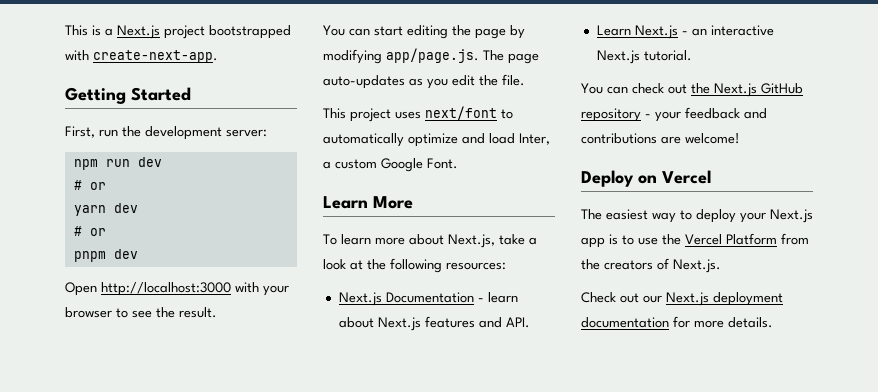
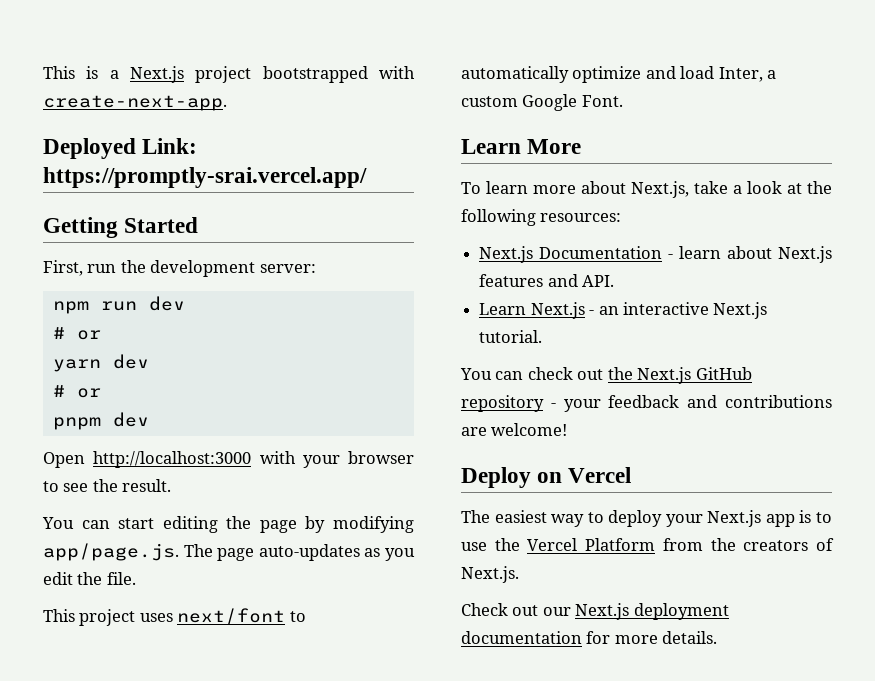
(218, 56) none -> [43,138,198,159] [43,167,367,188] // Deployed Link: https://promptly-srai.vercel.app/

